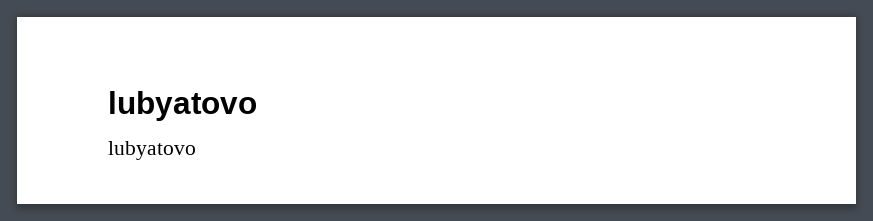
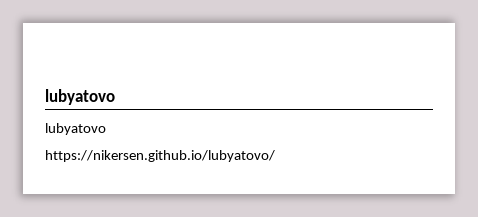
(196, 150) none -> [45,150,275,162] // https://nikersen.github.io/lubyatovo/

